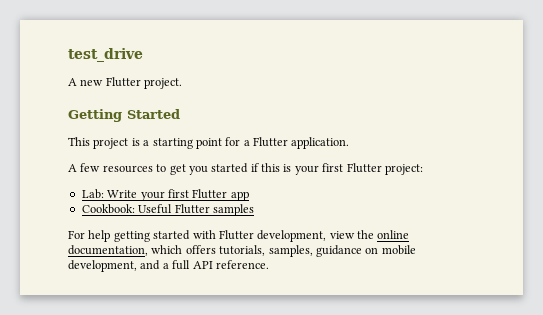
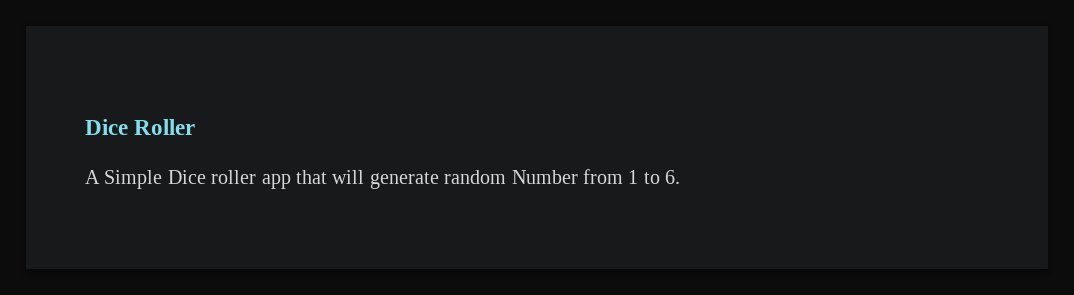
[68,48,143,62] [68,77,183,89] [68,109,180,122] [68,137,350,149] [68,163,423,175] [81,189,249,201] [81,204,254,216] [68,230,410,242] [68,245,416,257] [68,260,269,272] test_drive // A new Flutter project. // Getting Started // This project is a starting point for a Flutter application. // A few resources to get you started if this is your first Flutter project: // Lab: Write your first Flutter app // Cookbook: Useful Flutter samples // For help getting started with Flutter development, view the online documentation, which offers tutorials, samples, guidance on mobile development, and a full API reference. -> [85,119,196,135] [85,169,681,189] Dice Roller // A Simple Dice roller app that will generate random Number from 1 to 6.

